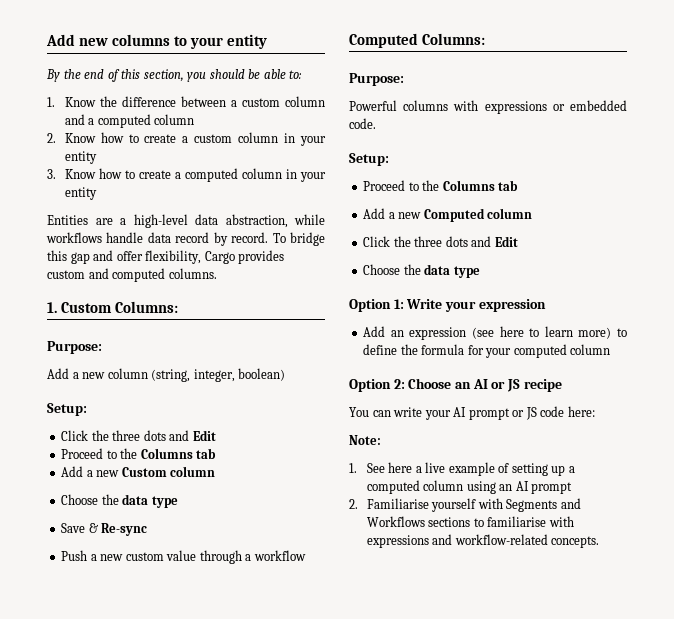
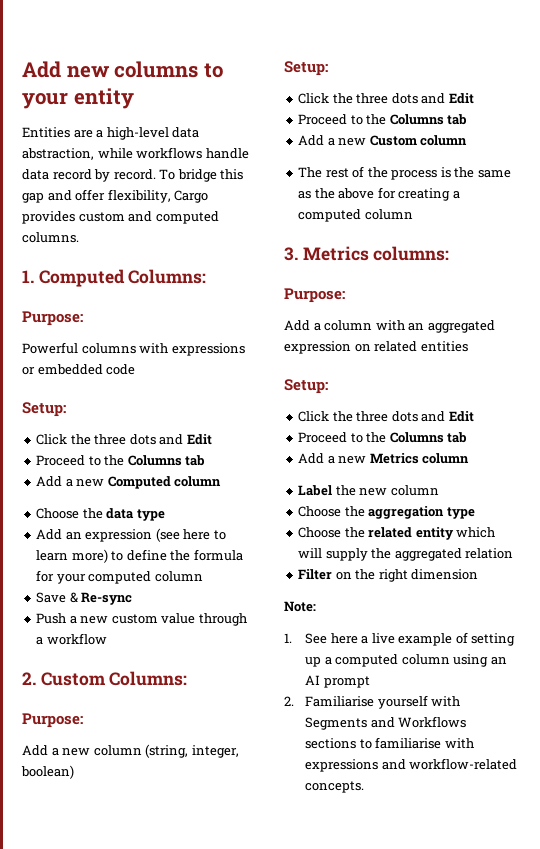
[46,69,303,82] [47,96,325,107] [64,114,195,128] [47,132,327,146] [64,151,97,164] [47,168,326,182] [64,187,97,200] // By the end of this section, you should be able to: // 1. Know the difference between a custom column and a computed column // 2. Know how to create a custom column in your entity // 3. Know how to create a computed column in your entity -> (134, 98) none
(57, 307) none -> [38,269,207,287] [22,311,83,326] [22,342,245,356] [22,364,136,375] [22,402,66,417] [36,434,212,445] [36,455,206,466] [36,476,222,489] [36,508,165,521] [36,528,226,542] [36,549,243,563] [36,570,203,584] [36,592,133,605] [36,613,247,626] [36,633,107,645] [22,672,36,685] Computed Columns: // Purpose: // Powerful columns with expressions or embedded code // Setup: // Click the three dots and Edit // Proceed to the Columns tab // Add a new Computed column // Choose the data type // Add an expression (see here to learn more) to define the formula for your computed column // Save & Re-sync // Push a new custom value through a workflow // 2.
[61,494,178,508] [61,523,148,536] [61,550,306,564] [349,33,485,48] [349,73,404,86] [349,100,627,114] [349,118,376,129] [349,153,389,166] [363,180,519,191] [363,208,533,222] [363,236,518,247] [363,264,480,278] [349,299,546,312] [363,326,627,340] [363,344,611,358] [349,378,562,392] [349,406,595,420] Choose the data type // Save & Re-sync // Push a new custom value through a workflow // Computed Columns: // Purpose: // Powerful columns with expressions or embedded code. // Setup: // Proceed to the Columns tab // Add a new Computed column // Click the three dots and Edit // Choose the data type // Option 1: Write your expression // Add an expression (see here to learn more) to define the formula for your computed column // Option 2: Choose an AI or JS recipe // You can write your AI prompt or JS code here: -> [298,166,511,180] [298,187,460,201] [298,209,413,222] [284,246,450,261] [284,288,345,303] [284,320,495,333] [284,341,468,354] [284,379,328,394] [298,411,474,422] [298,432,468,443] [298,453,470,464] [298,485,439,496] [298,506,475,519] [298,527,496,540] [298,548,514,561] [298,569,479,582] The rest of the process is the same as the above for creating a computed column // 3. Metrics columns: // Purpose: // Add a column with an aggregated expression on related entities // Setup: // Click the three dots and Edit // Proceed to the Columns tab // Add a new Metrics column // Label the new column // Choose the aggregation type // Choose the related entity which will supply the aggregated relation // Filter on the right dimension

